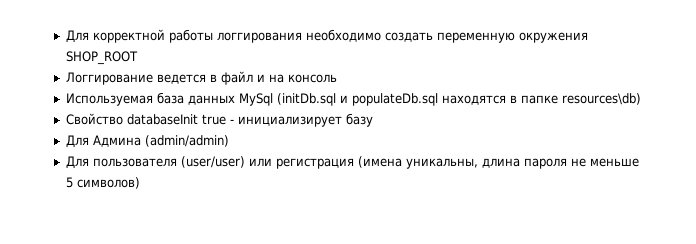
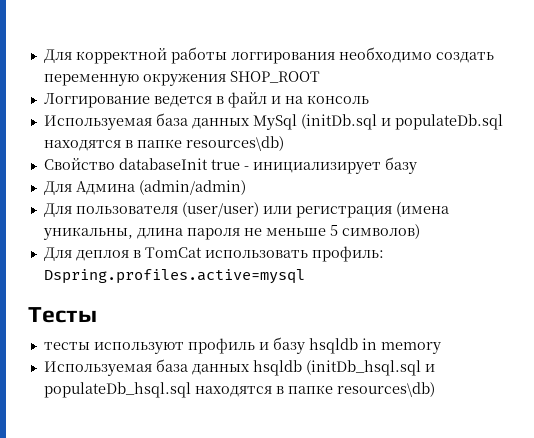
(140, 183) none -> [43,246,384,262] [43,269,305,284] [28,307,97,323] [43,337,441,354] [43,359,435,376] [43,382,435,398] // Для деплоя в TomCat использовать профиль: Dspring.profiles.active=mysql // Тесты // тесты используют профиль и базу hsqldb in memory // Используемая база данных hsqldb (initDb_hsql.sql и populateDb_hsql.sql находятся в папке resources\db)

